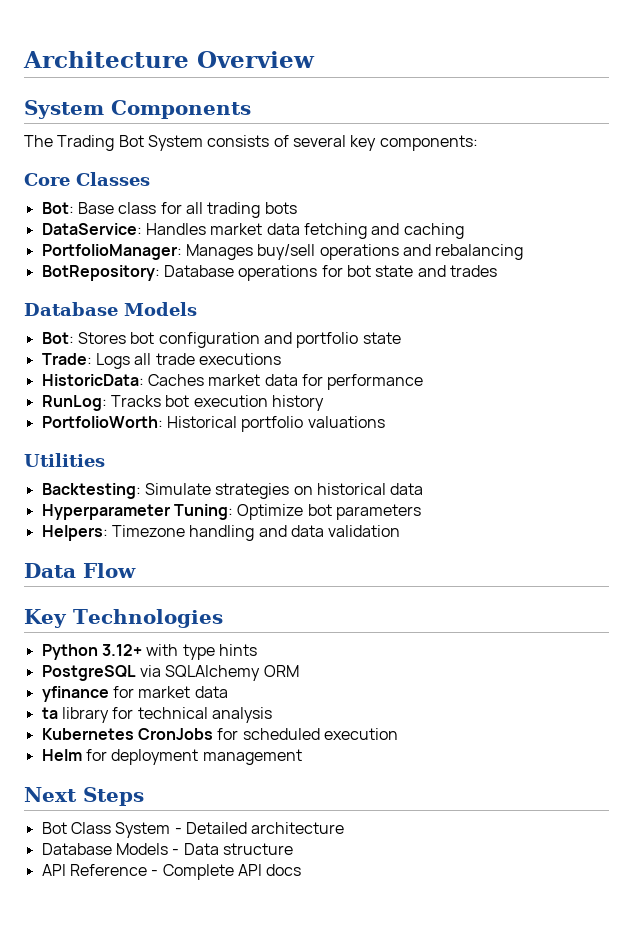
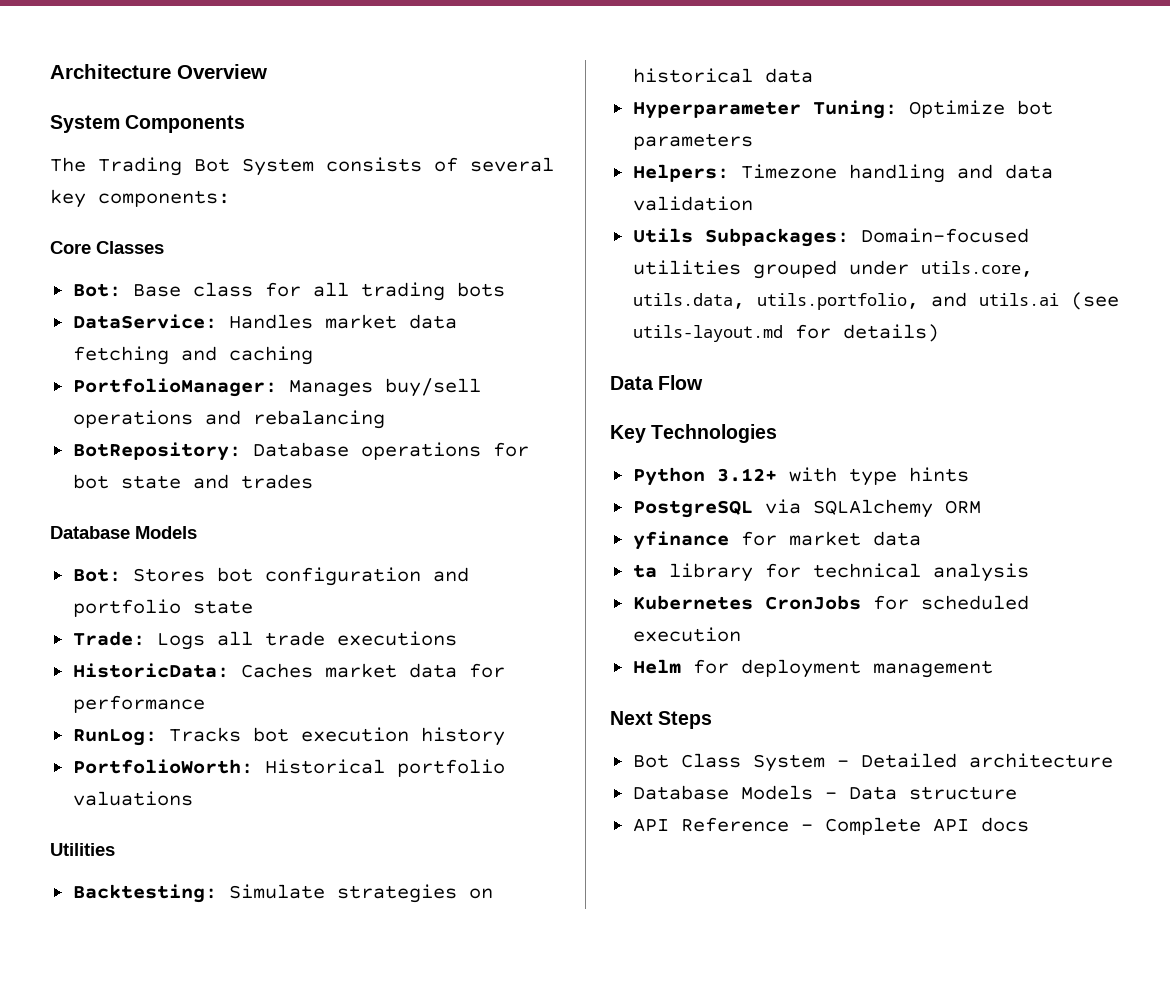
(401, 531) none -> [632,228,1029,247] [632,260,1033,279] [632,292,1119,310] [632,324,939,342] // Utils Subpackages: Domain-focused utilities grouped under utils.core, utils.data, utils.portfolio, and utils.ai (see utils-layout.md for details)

